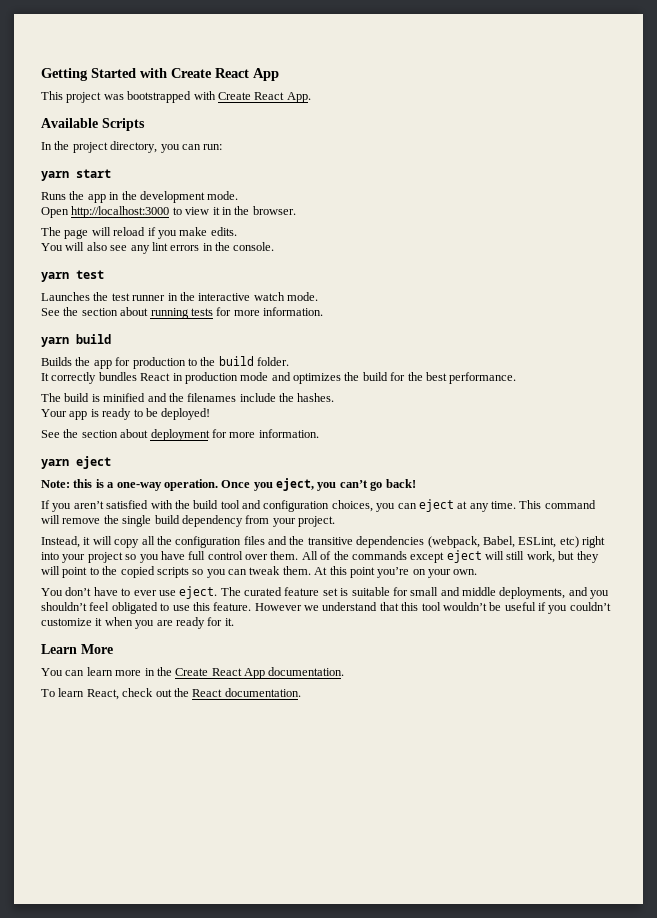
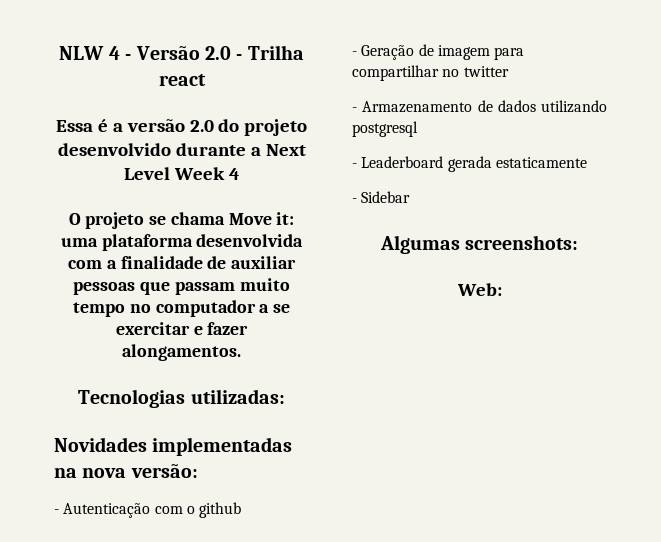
[41,68,279,81] [41,91,311,103] [41,118,145,131] [41,141,223,153] [41,169,111,181] [41,191,239,203] [41,206,296,218] [41,227,237,239] [41,242,275,254] [41,270,104,282] [41,292,318,301] [41,307,323,319] [41,334,111,347] [41,356,289,369] [41,372,517,384] [41,393,335,402] [41,408,211,420] [41,429,319,441] [41,456,111,469] [41,478,416,491] [41,499,596,512] [41,515,335,527] [41,536,605,548] [41,550,599,563] [41,566,478,578] [41,586,610,599] [41,602,611,614] [41,617,234,629] [41,644,113,654] [41,667,345,679] [41,688,301,700] Getting Started with Create React App // This project was bootstrapped with Create React App. // Available Scripts // In the project directory, you can run: // yarn start // Runs the app in the development mode. // Open http://localhost:3000 to view it in the browser. // The page will reload if you make edits. // You will also see any lint errors in the console. // yarn test // Launches the test runner in the interactive watch mode. // See the section about running tests for more information. // yarn build // Builds the app for production to the build folder. // It correctly bundles React in production mode and optimizes the build for the best performance. // The build is minified and the filenames include the hashes. // Your app is ready to be deployed! // See the section about deployment for more information. // yarn eject // Note: this is a one-way operation. Once you eject, you can’t go back! // If you aren’t satisfied with the build tool and configuration choices, you can eject at any time. This command will remove the single build dependency from your project. // Instead, it will copy all the configuration files and the transitive dependencies (webpack, Babel, ESLint, etc) right into your project so you have full control over them. All of the commands except eject will still work, but they will point to the copied scripts so you can tweak them. At this point you’re on your own. // You don’t have to ever use eject. The curated feature set is suitable for small and middle deployments, and you shouldn’t feel obligated to use this feature. However we understand that this tool wouldn’t be useful if you couldn’t customize it when you are ready for it. // Learn More // You can learn more in the Create React App documentation. // To learn React, check out the React documentation. -> [59,45,304,60] [158,74,206,86] [55,119,308,136] [57,143,306,156] [123,167,240,180] [68,212,295,229] [60,234,304,251] [68,256,296,269] [73,278,290,295] [73,300,290,317] [115,322,249,335] [122,344,241,361] [78,389,285,408] [54,437,293,456] [54,464,198,478] [54,502,242,518] [352,44,525,60] [352,65,509,81] [352,100,607,113] [352,121,418,137] [352,156,587,172] [352,191,411,203] [379,235,579,254] [456,283,502,296] NLW 4 - Versão 2.0 - Trilha react // Essa é a versão 2.0 do projeto desenvolvido durante a Next Level Week 4 // O projeto se chama Move it: uma plataforma desenvolvida com a finalidade de auxiliar pessoas que passam muito tempo no computador a se exercitar e fazer alongamentos. // Tecnologias utilizadas: // Novidades implementadas na nova versão: // - Autenticação com o github // - Geração de imagem para compartilhar no twitter // - Armazenamento de dados utilizando postgresql // - Leaderboard gerada estaticamente // - Sidebar // Algumas screenshots: // Web:

